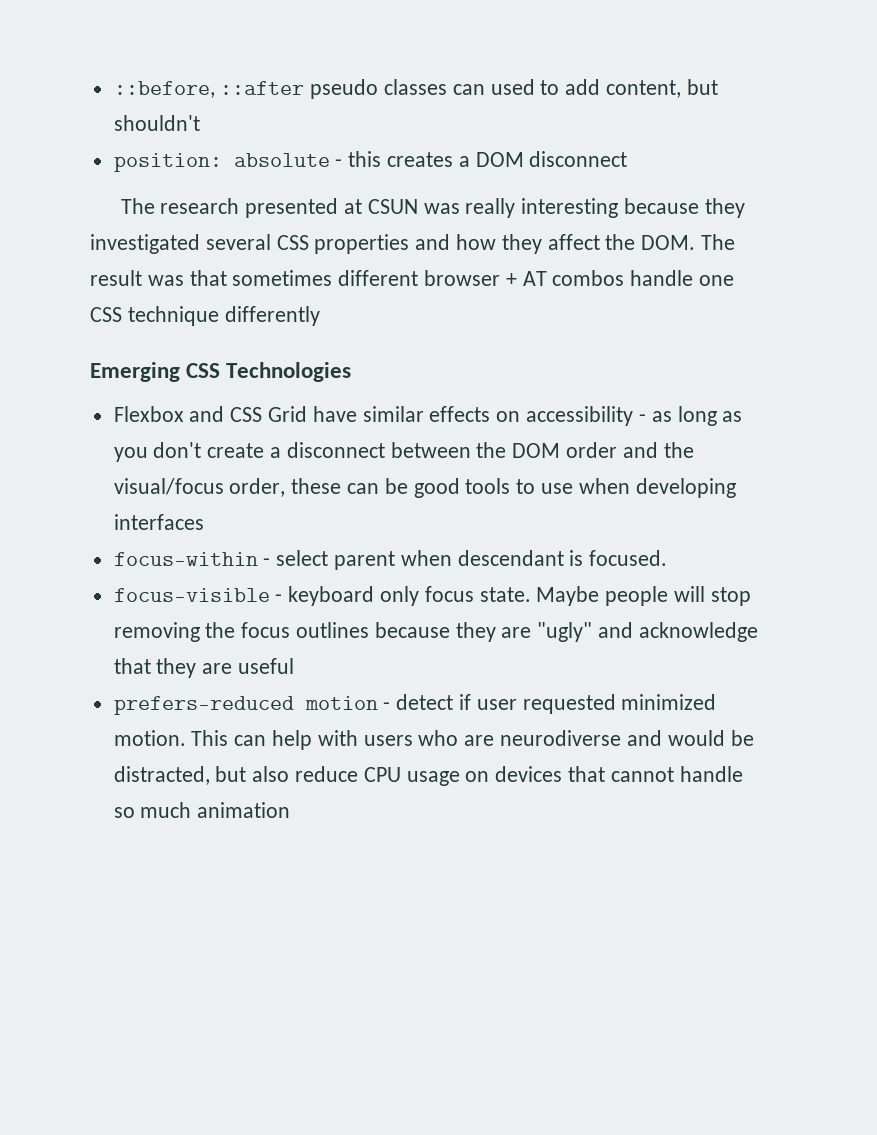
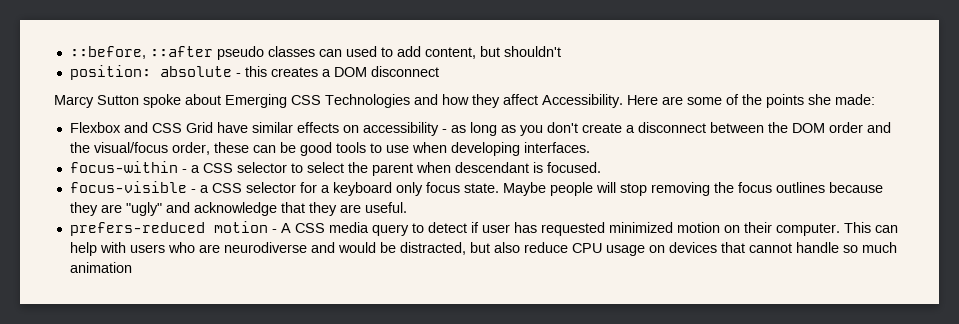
[120,198,745,218] [90,234,736,254] [90,270,735,286] [90,306,320,326] [90,362,352,382] The research presented at CSUN was really interesting because they investigated several CSS properties and how they affect the DOM. The result was that sometimes different browser + AT combos handle one CSS technique differently // Emerging CSS Technologies -> [54,94,875,108] Marcy Sutton spoke about Emerging CSS Technologies and how they affect Accessibility. Here are some of the points she made:
[113,514,204,530] interfaces -> [523,142,590,153] interfaces.
[276,550,329,566] select -> [190,162,368,173] a CSS selector to select the
(283, 598) none -> [199,182,330,193] a CSS selector for a
[238,658,295,674] useful -> [364,202,407,213] useful.
(391, 706) none -> [280,222,424,236] A CSS media query to
(517, 704) none -> [513,222,537,233] has
[113,730,186,746] motion. -> [676,222,840,236] motion on their computer.

